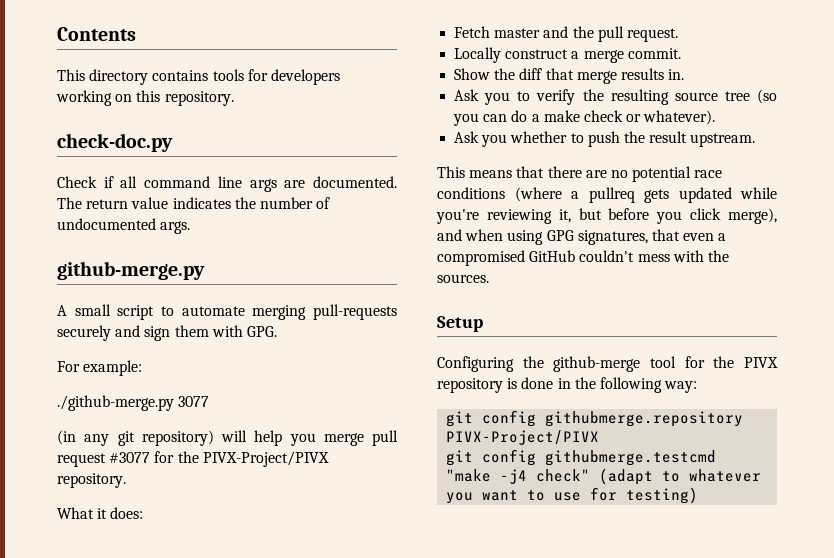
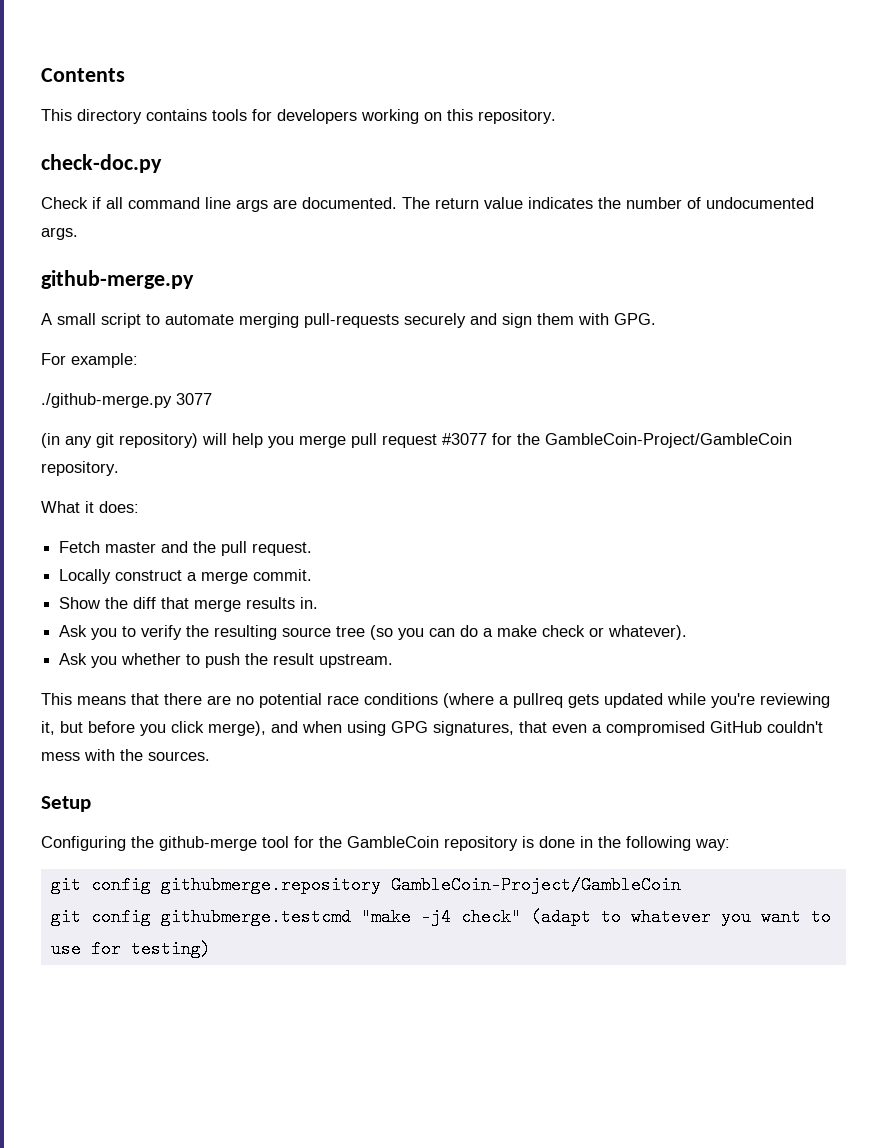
[202,451,329,467] PIVX-Project/PIVX -> [545,433,792,448] GambleCoin-Project/GambleCoin
[744,357,778,368] PIVX -> [347,836,439,848] GambleCoin
[446,430,600,445] PIVX-Project/PIVX -> [390,876,681,894] GambleCoin-Project/GambleCoin

